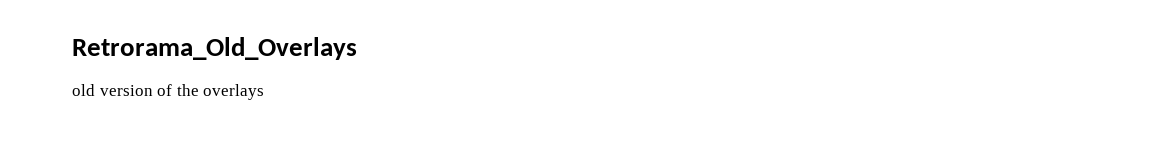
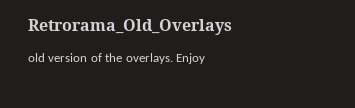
[203,84,265,100] overlays -> [125,53,205,64] overlays. Enjoy

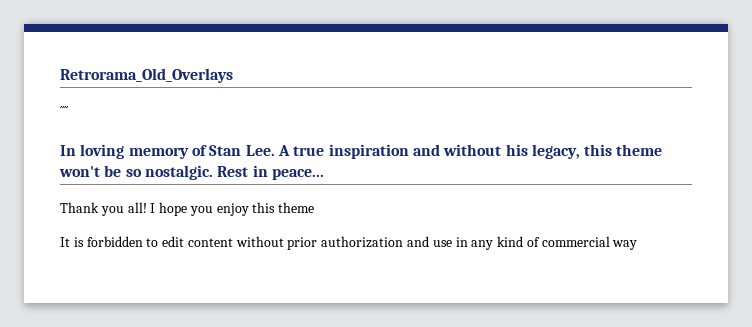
[28,53,205,64] old version of the overlays. Enjoy -> [60,106,69,116] [60,144,663,159] [59,165,324,180] [60,202,315,216] [60,236,638,250] ´´´´ // In loving memory of Stan Lee. A true inspiration and without his legacy, this theme won't be so nostalgic. Rest in peace... // Thank you all! I hope you enjoy this theme // It is forbidden to edit content without prior authorization and use in any kind of commercial way

